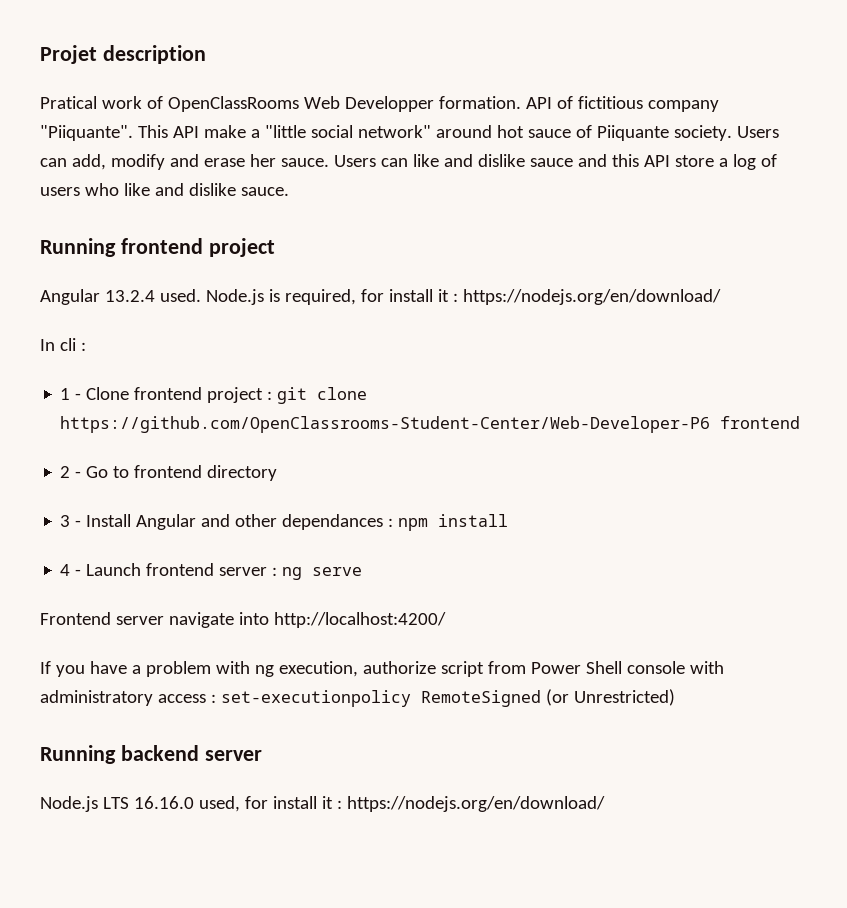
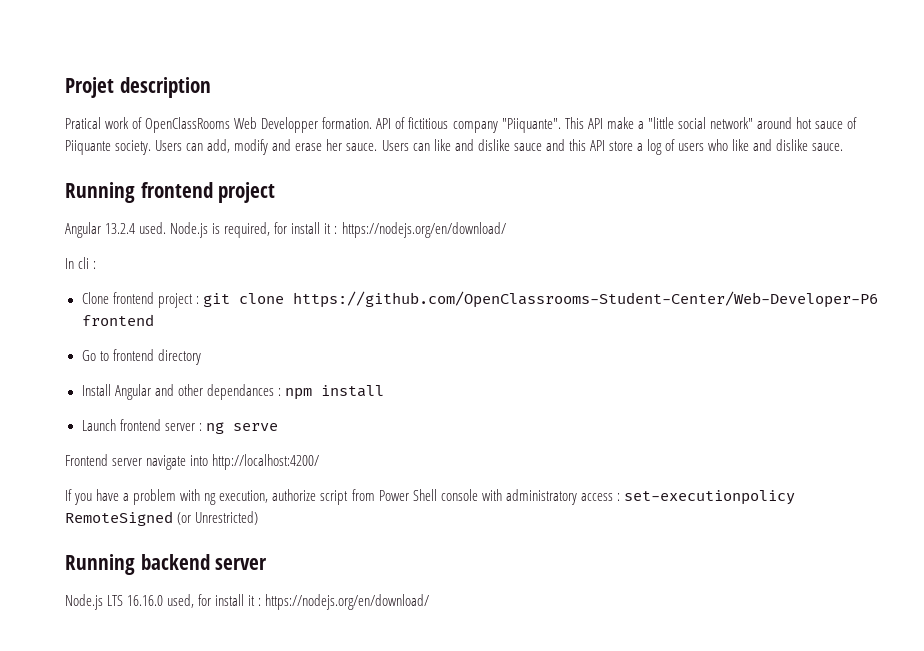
[60,388,82,400] 1 - -> (97, 265) none
[60,466,82,478] 2 - -> (154, 320) none
[60,515,82,527] 3 - -> (201, 357) none
[60,564,82,576] 4 - -> (384, 391) none

